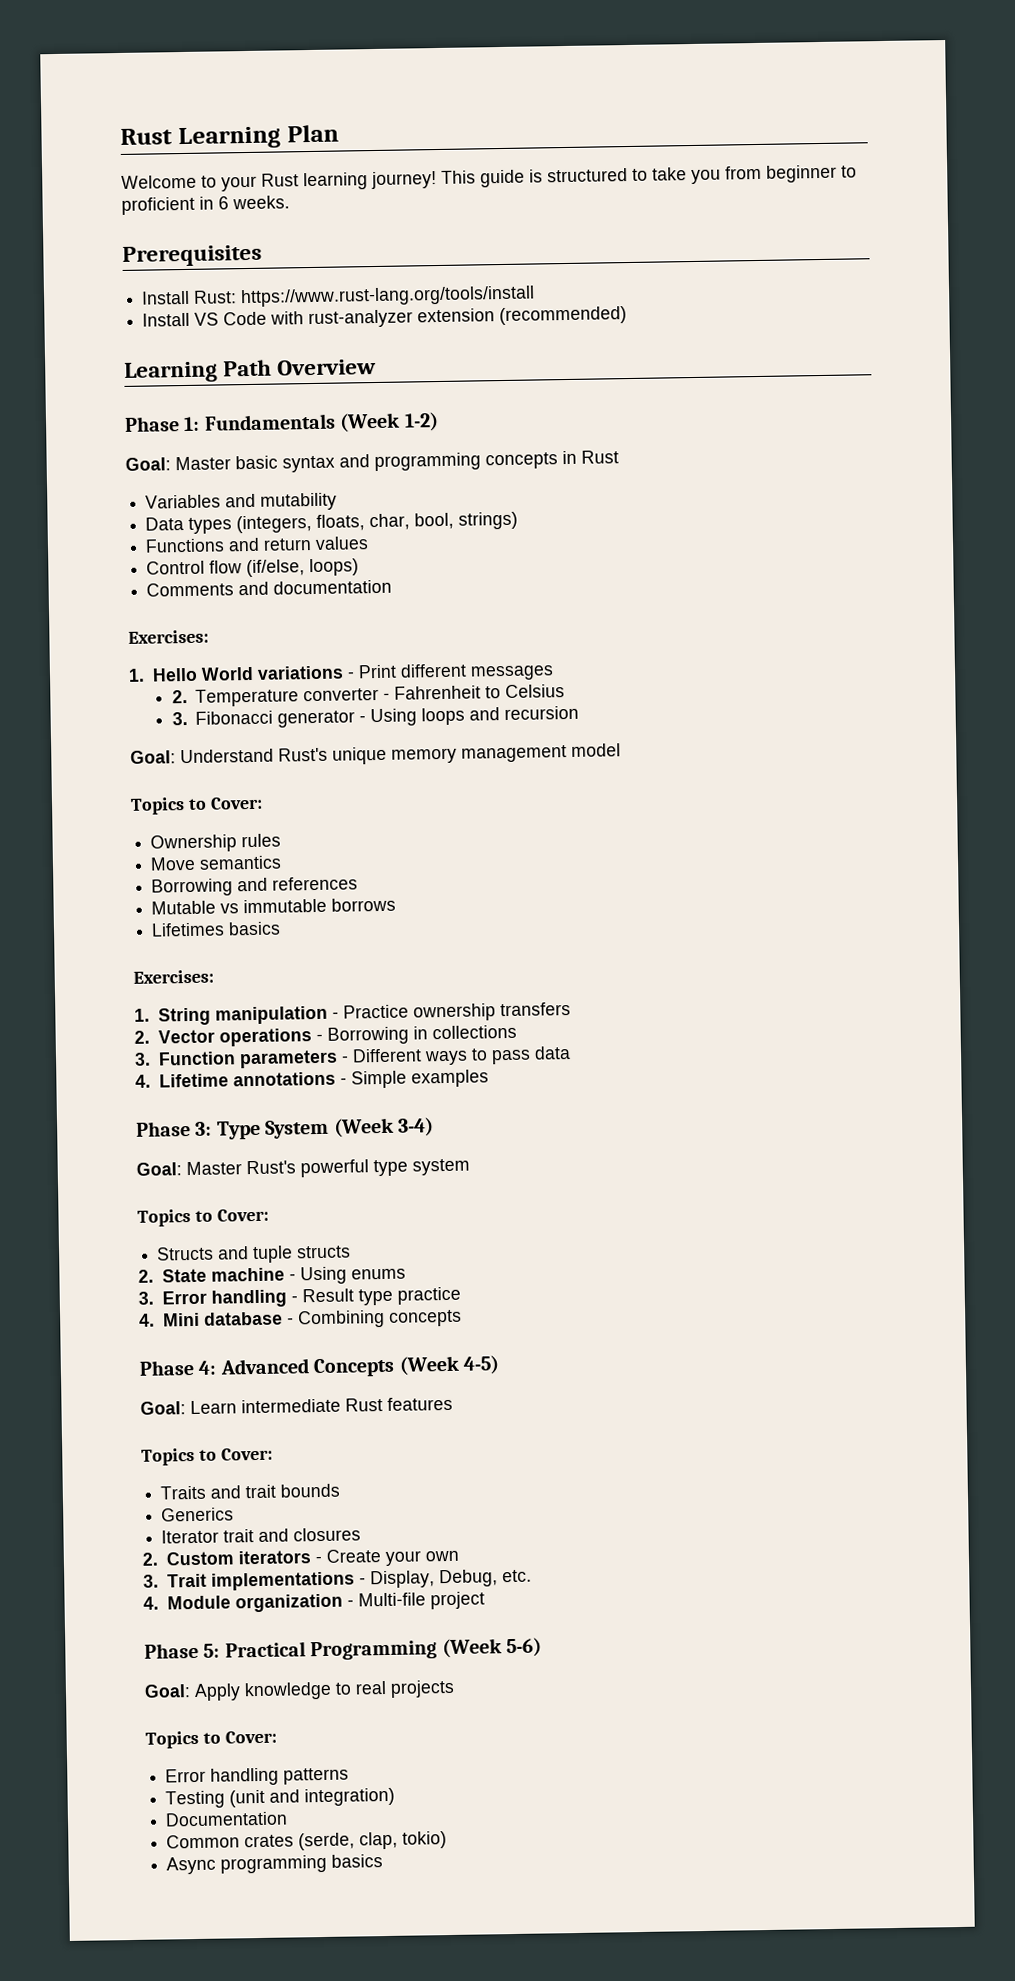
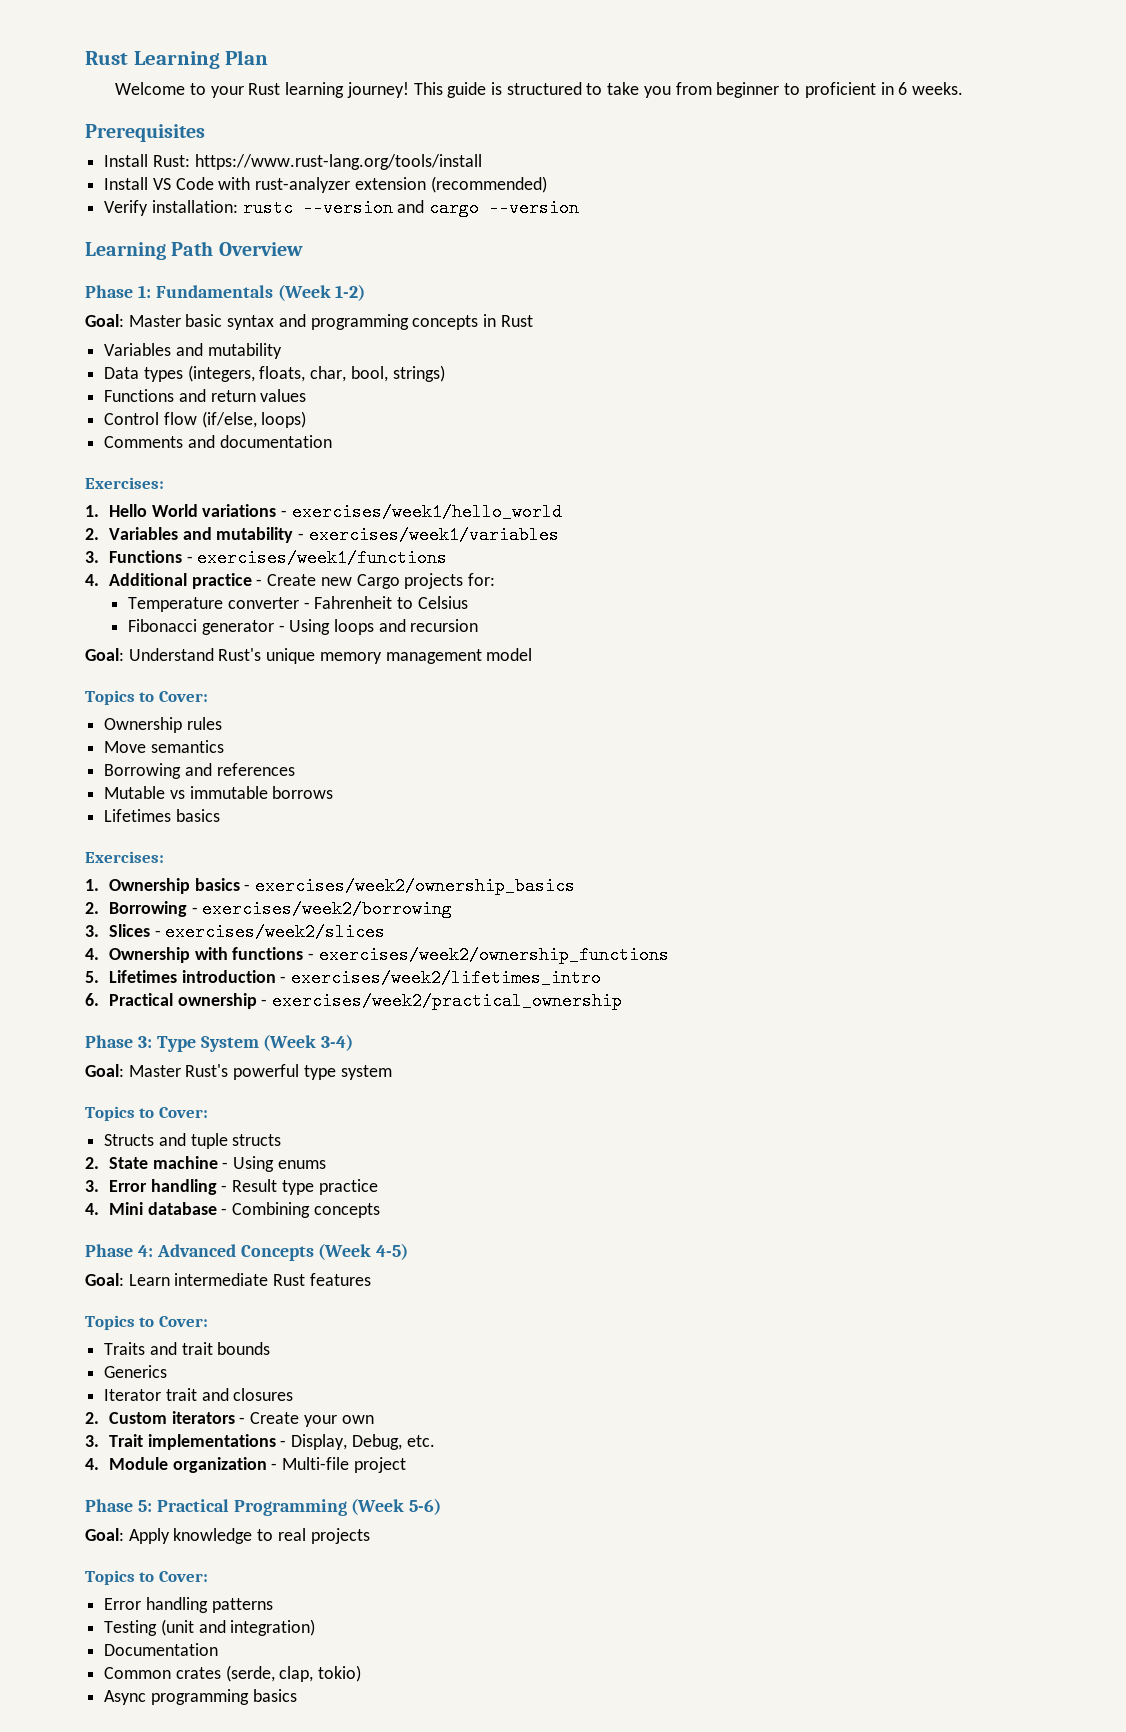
(628, 316) none -> [104,199,580,217] // Verify installation: rustc --version and cargo --version
[357,663,554,681] [171,689,188,704] Print different messages // 2. -> [291,503,562,521] [85,526,559,544] [85,549,448,567] [85,573,495,589] exercises/week1/hello_world // 2. Variables and mutability - exercises/week1/variables // 3. Functions - exercises/week1/functions // 4. Additional practice - Create new Cargo projects for: //
[171,711,188,726] 3. -> (468, 602) none
[157,1002,571,1026] [134,1024,517,1047] [134,1046,571,1069] [135,1069,489,1089] String manipulation - Practice ownership transfers // 2. Vector operations - Borrowing in collections // 3. Function parameters - Different ways to pass data // 4. Lifetime annotations - Simple examples -> [108,877,576,895] [85,900,453,918] [85,923,386,941] [85,946,669,964] [85,969,602,987] [85,992,623,1010] Ownership basics - exercises/week2/ownership_basics // 2. Borrowing - exercises/week2/borrowing // 3. Slices - exercises/week2/slices // 4. Ownership with functions - exercises/week2/ownership_functions // 5. Lifetimes introduction - exercises/week2/lifetimes_intro // 6. Practical ownership - exercises/week2/practical_ownership

